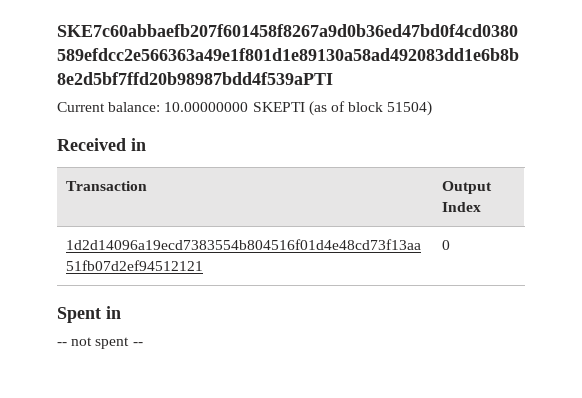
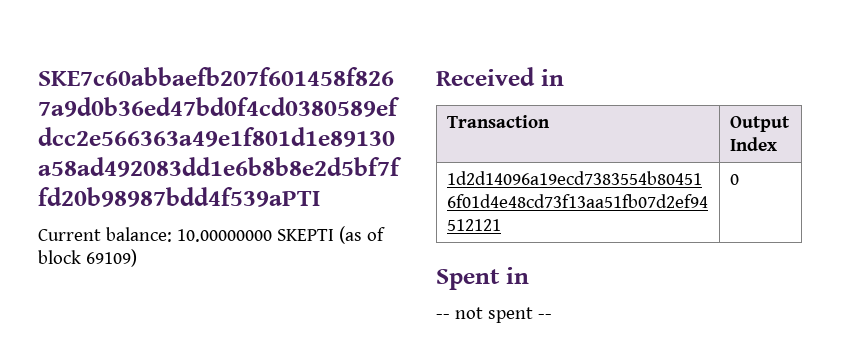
[387,101,433,116] 51504) -> [85,249,137,267] 69109)

